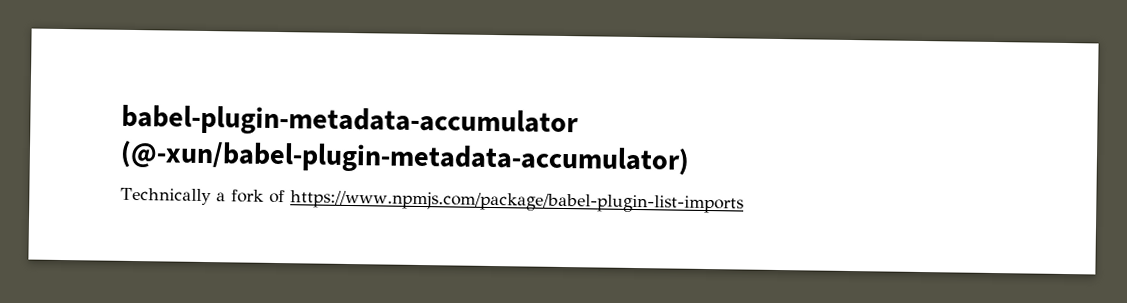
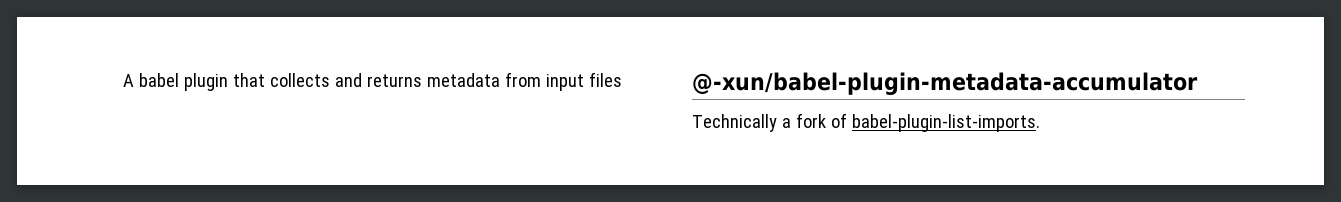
[121,104,579,139] [120,140,690,176] babel-plugin-metadata-accumulator (@-xun/babel-plugin-metadata-accumulator) -> [123,72,622,91] [692,72,1198,95] A babel plugin that collects and returns metadata from input files // @-xun/babel-plugin-metadata-accumulator
[289,190,744,214] https://www.npmjs.com/package/babel-plugin-list-imports -> [851,114,1040,132] babel-plugin-list-imports.

